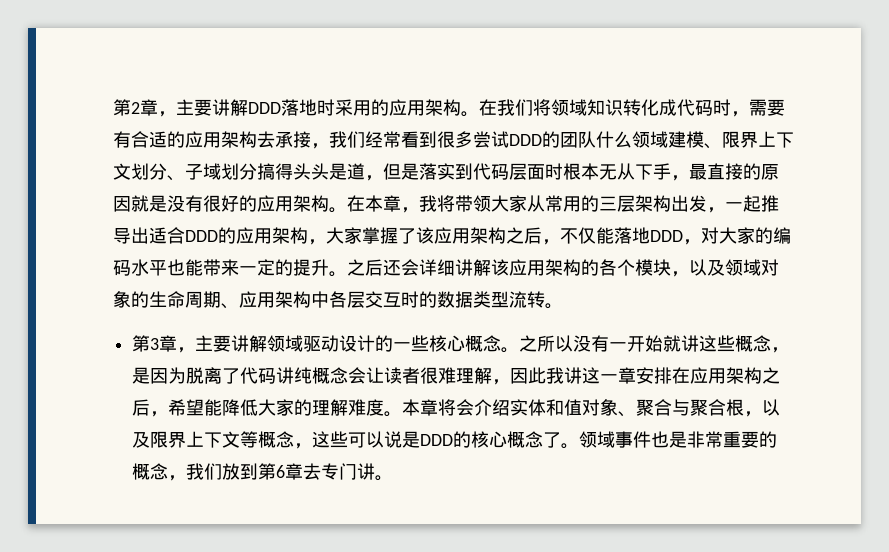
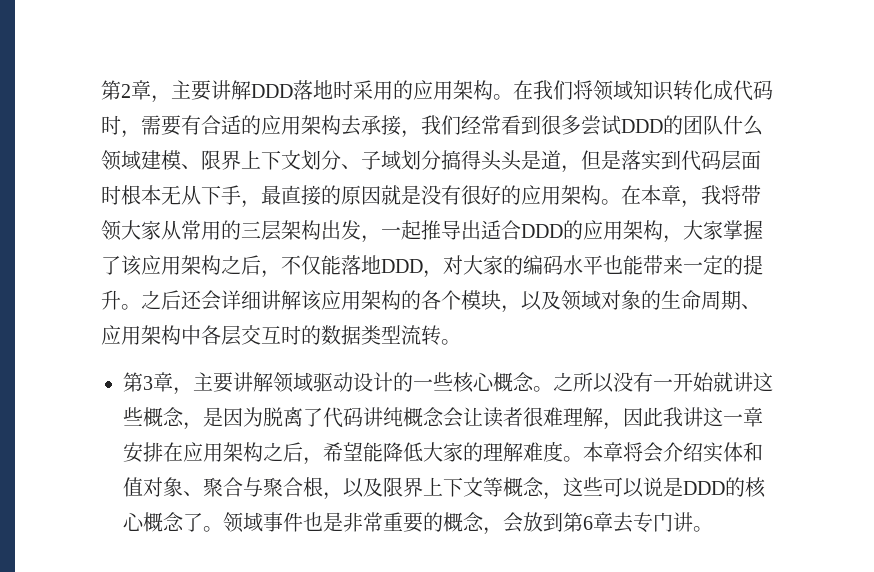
[186,463,223,480] 我们 -> [503,512,523,533] 会

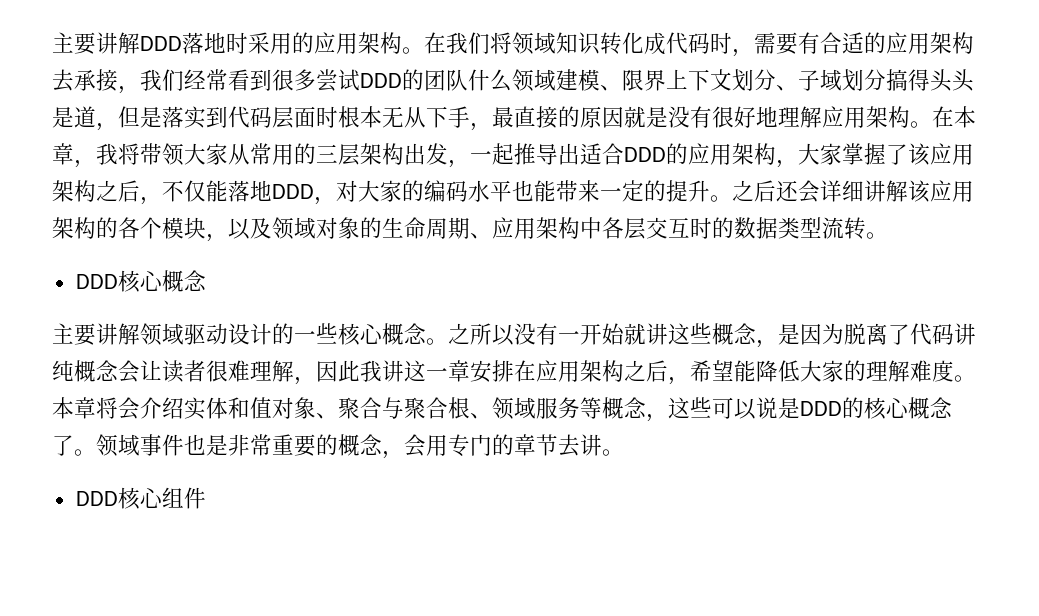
[101,80,171,103] 第2章， -> (52, 42) none
[501,185,521,205] 的 -> [756,106,822,128] 地理解
[123,372,193,395] 第3章， -> [75,270,206,293] DDD核心概念 //
[323,477,483,500] ，以及限界上下文 -> [470,397,580,420] 、领域服务
[523,512,713,533] 放到第6章去专门讲。 -> [426,434,624,457] [75,487,206,510] 用专门的章节去讲。 // DDD核心组件

